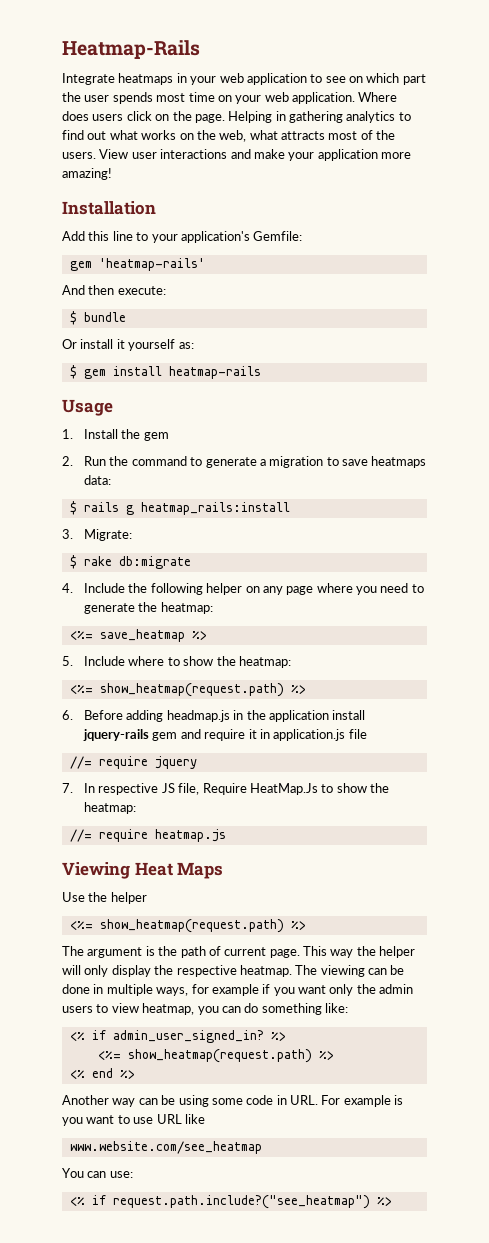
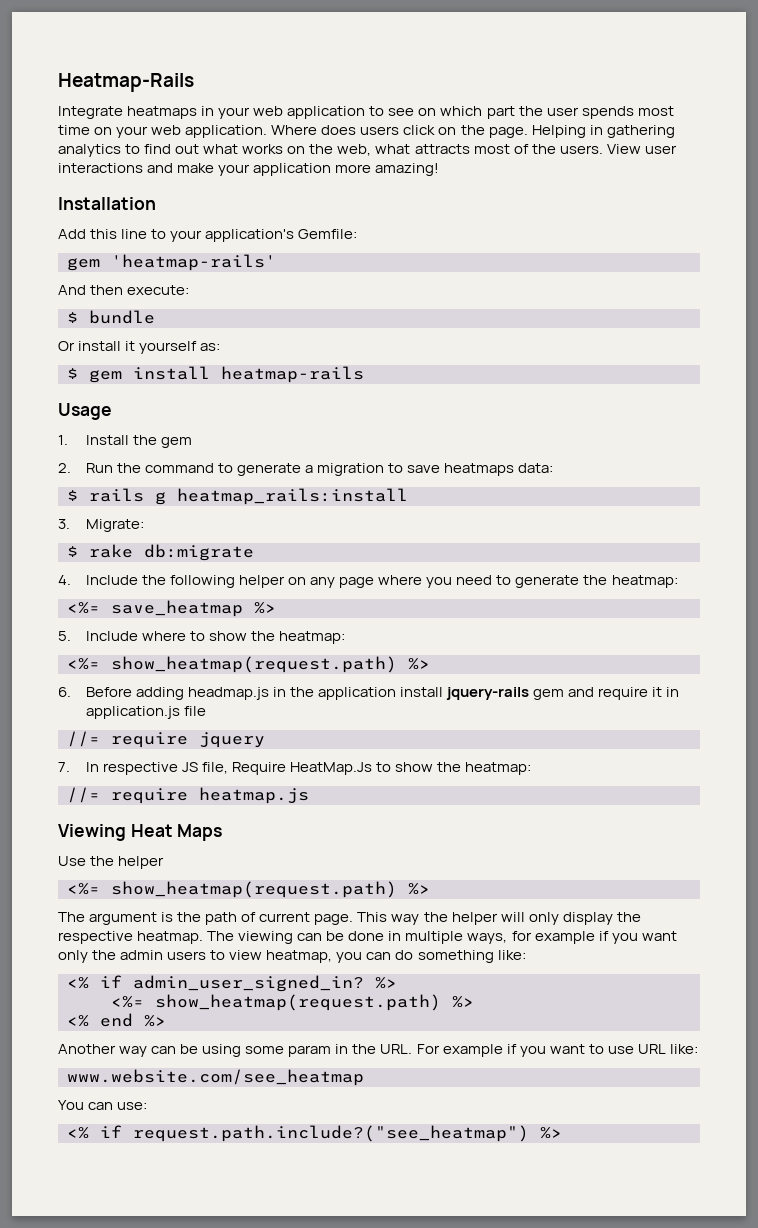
[246,1095,287,1105] code in -> [288,1044,377,1057] param in the
[394,1095,404,1105] is -> [506,1044,517,1054] if
[184,1114,205,1124] like -> [669,1044,698,1054] like:

